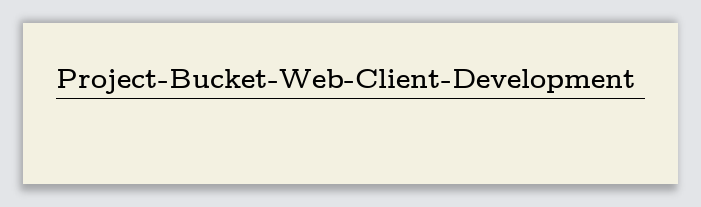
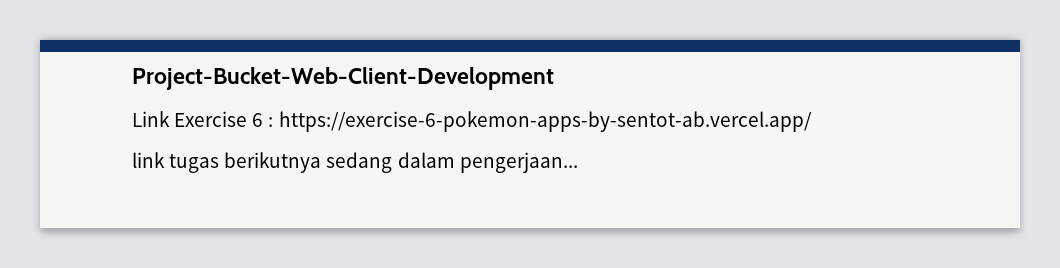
(636, 81) none -> [132,111,812,132] [132,152,578,173] // Link Exercise 6 : https://exercise-6-pokemon-apps-by-sentot-ab.vercel.app/ // link tugas berikutnya sedang dalam pengerjaan...

